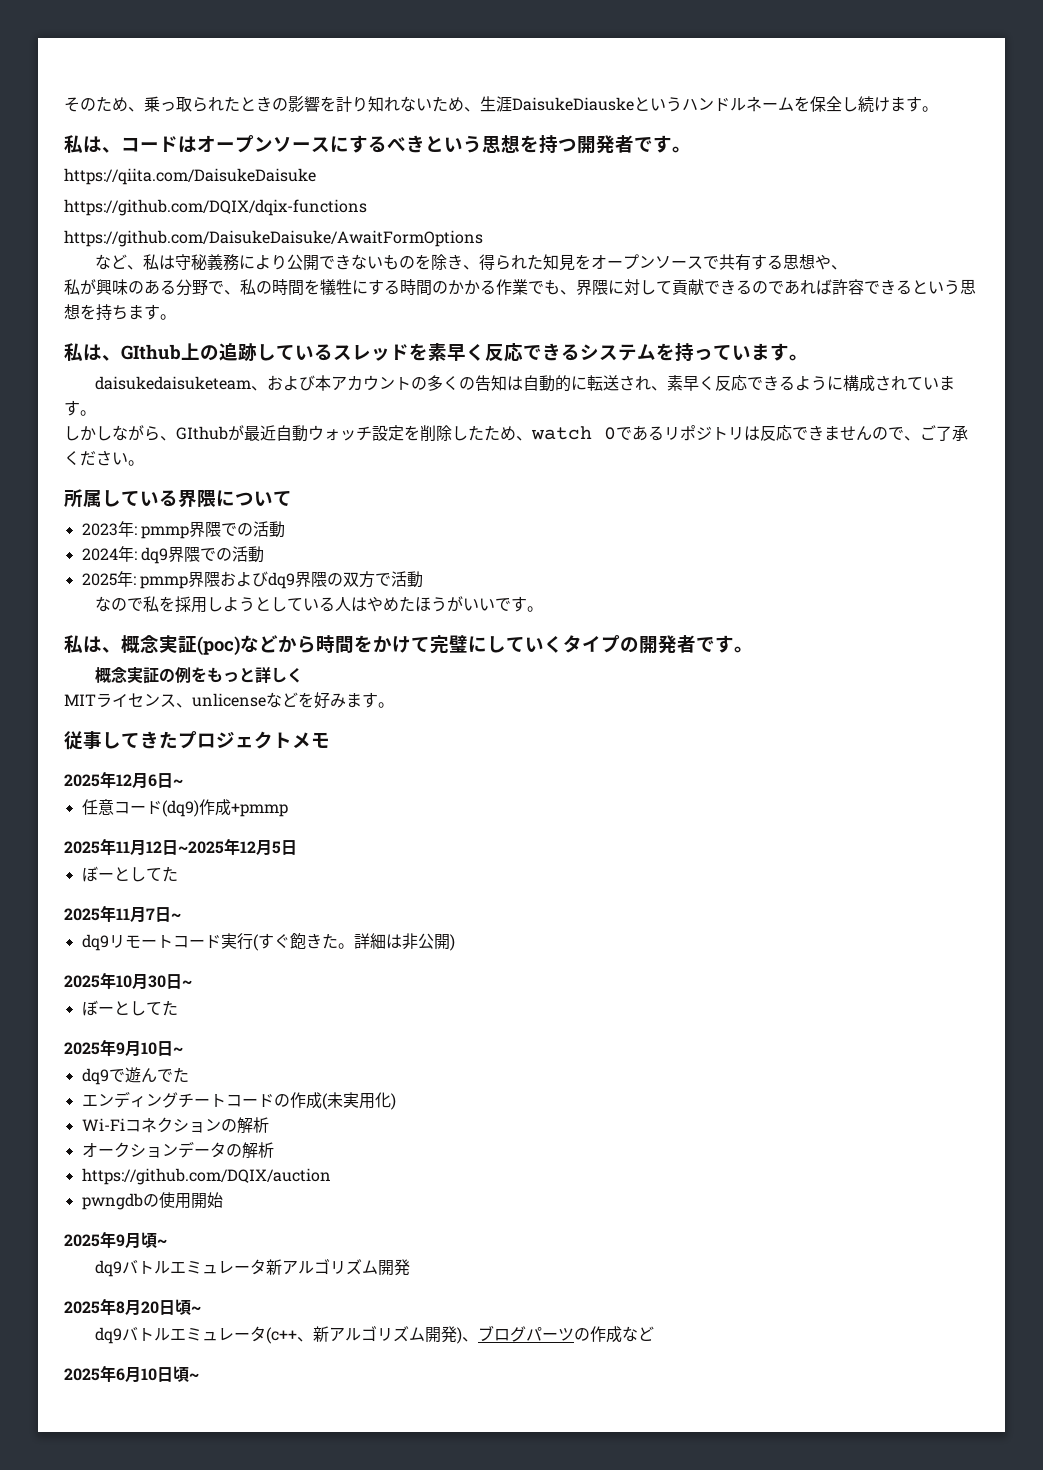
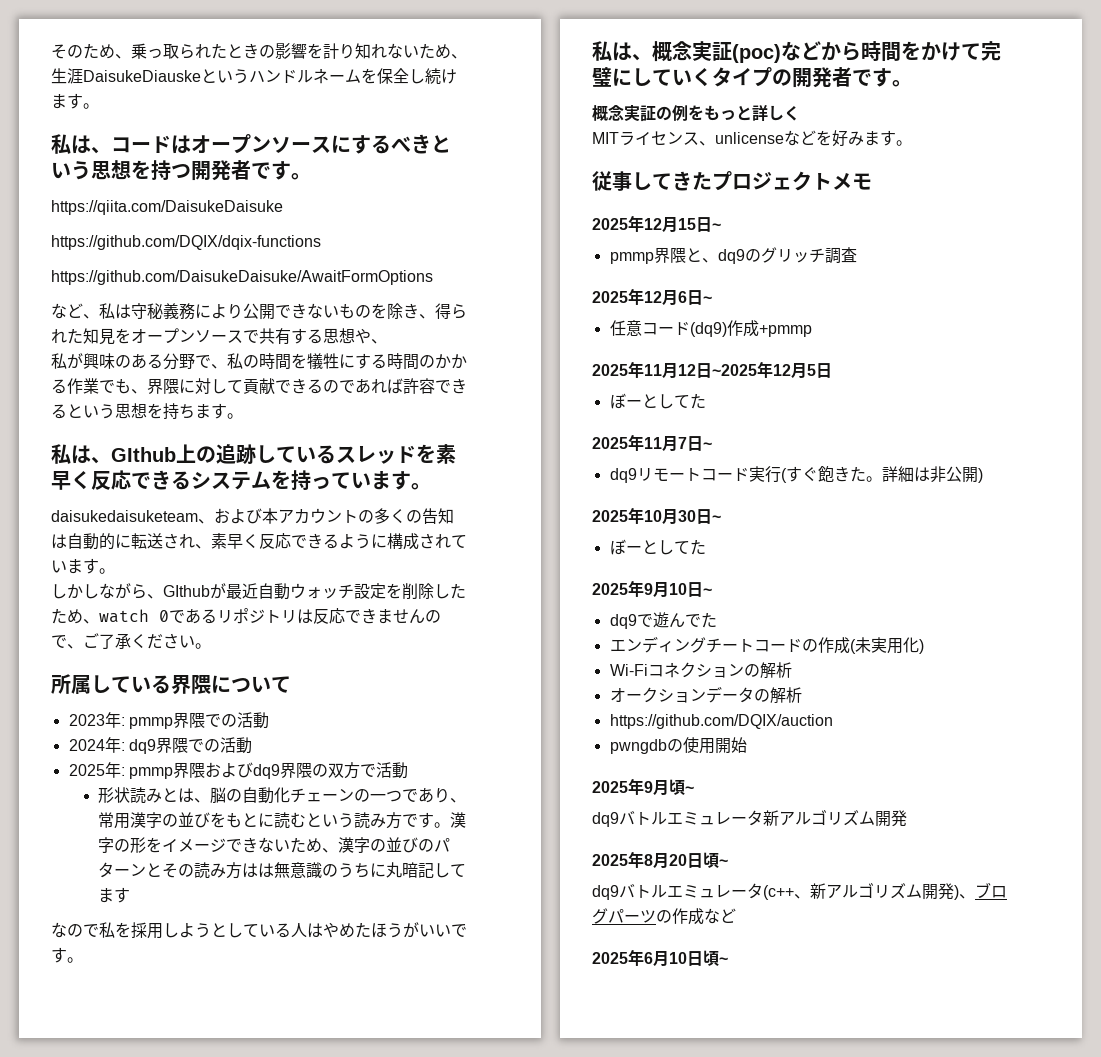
(423, 579) none -> [98,787,467,804] [98,812,467,829] [98,837,451,853] [98,862,467,879] [98,887,131,903] // 形状読みとは、脳の自動化チェーンの一つであり、常用漢字の並びをもとに読むという読み方です。漢字の形をイメージできないため、漢字の並びのパターンとその読み方はは無意識のうちに丸暗記してます
(330, 740) none -> [592,215,721,233] [609,247,857,264] // 2025年12月15日~ // pmmp界隈と、dq9のグリッチ調査

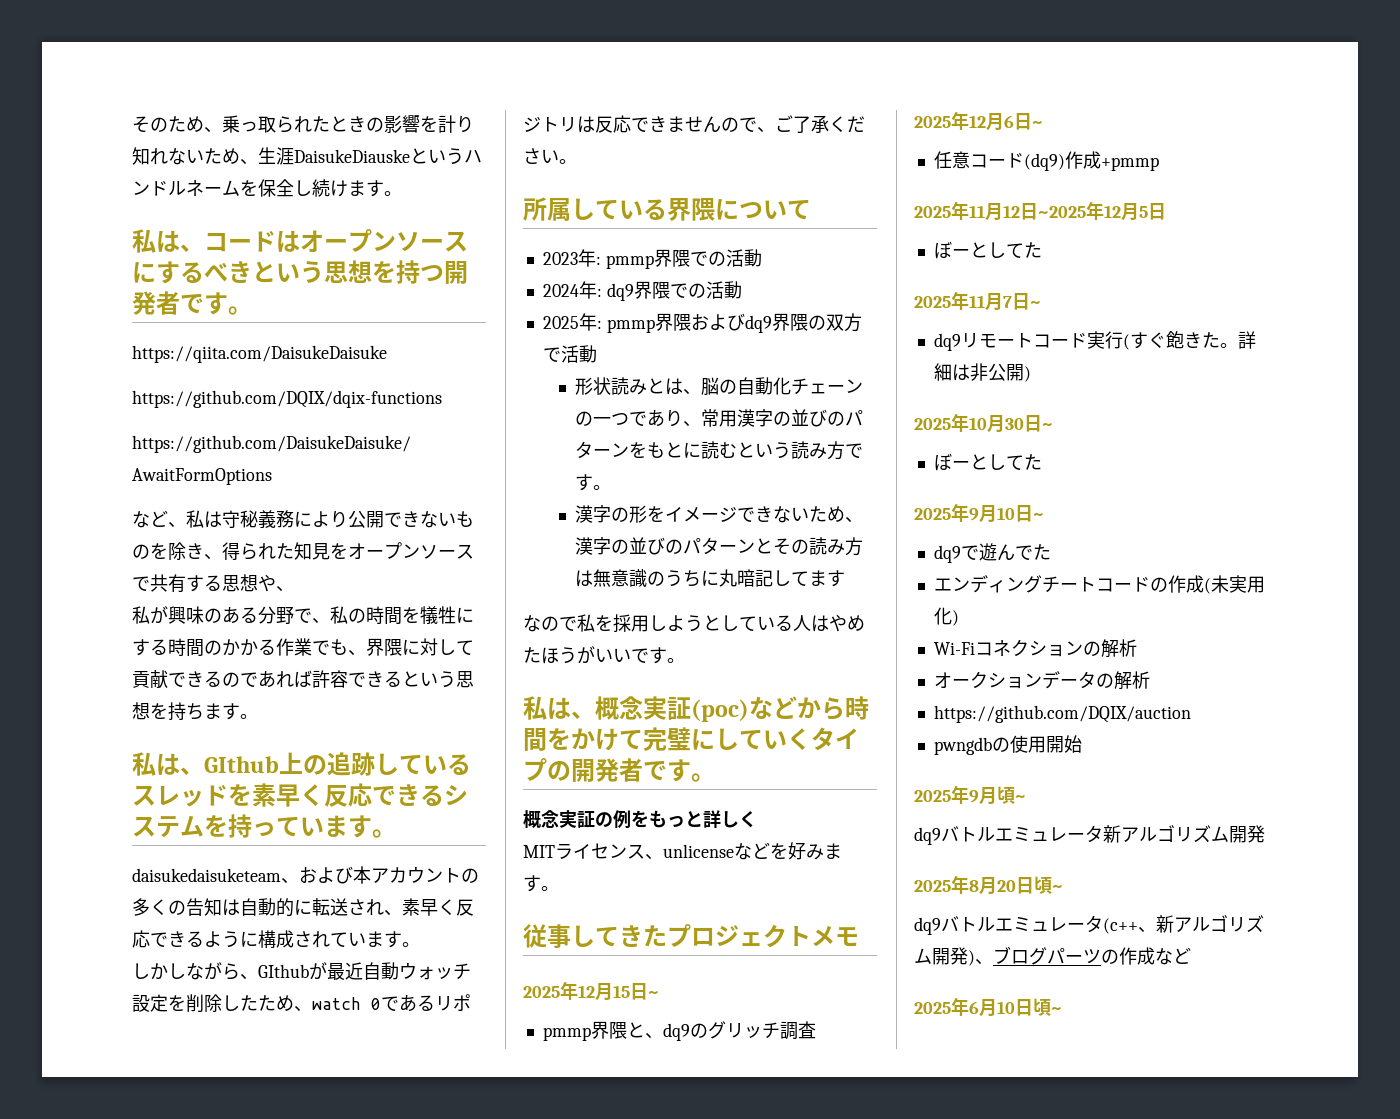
(211, 820) none -> [827,410,864,426] [575,441,630,459] のパターン
(451, 825) none -> (612, 487) //
[258,863,275,878] は -> (594, 578) none

